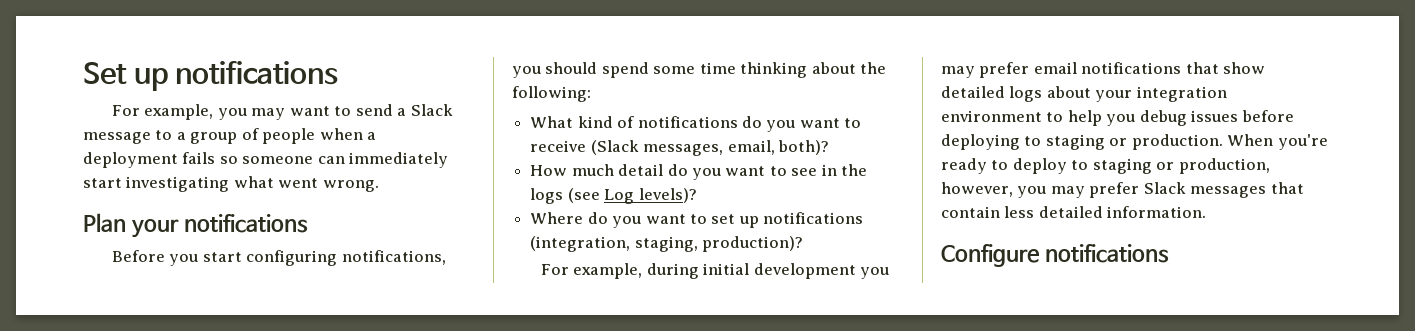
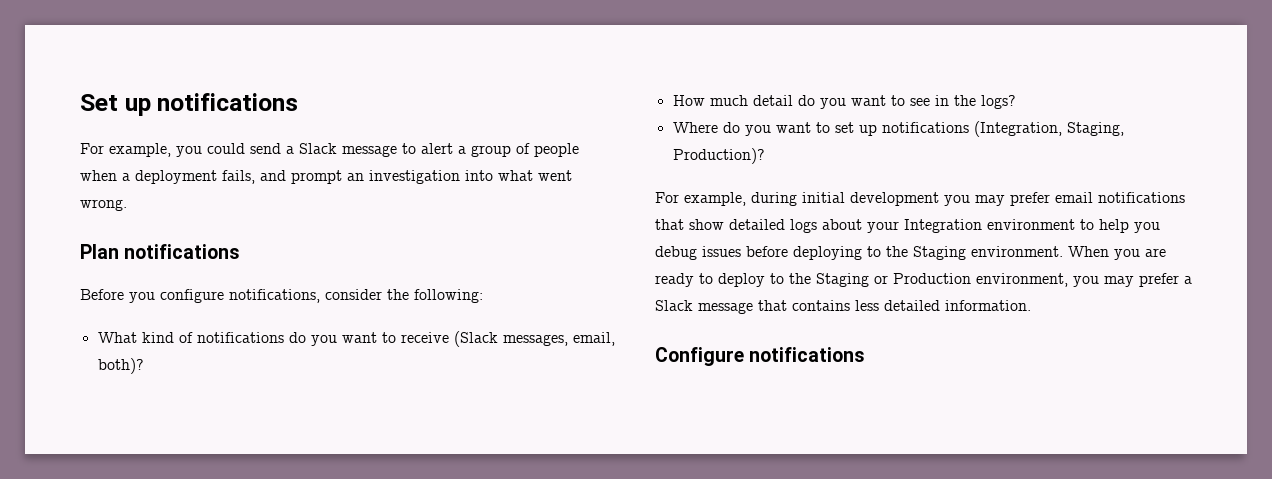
[251,106,352,120] may want to -> [207,143,245,154] could
(173, 135) none -> [421,143,453,154] alert
[182,152,449,168] [83,176,230,192] fails so someone can immediately start investigating -> [222,170,493,184] fails, and prompt an investigation into
[130,219,179,238] your -> (119, 251) none
[202,250,446,266] [512,62,856,78] start configuring notifications, you should spend some time thinking about -> [160,289,382,303] configure notifications, consider
[530,188,697,204] logs (see Log levels)? -> [980,95,1016,109] logs?
[530,236,804,252] (integration, staging, production)? -> [973,121,1124,137] [672,148,765,164] (Integration, Staging, Production)?
[1136,86,1227,102] integration -> [904,219,982,233] Integration
[1045,134,1328,150] [941,158,1270,174] [941,182,1304,198] [941,206,1000,218] staging or production. When you're ready to deploy to staging or production, however, you may prefer Slack messages that contain -> [886,246,1166,260] [655,273,1192,287] [655,300,850,314] the Staging environment. When you are ready to deploy to the Staging or Production environment, you may prefer a Slack message that contains

